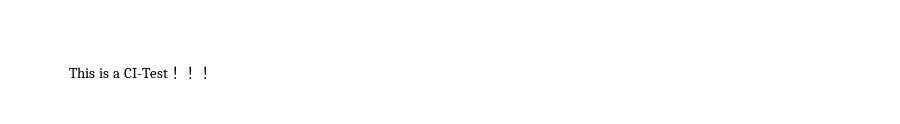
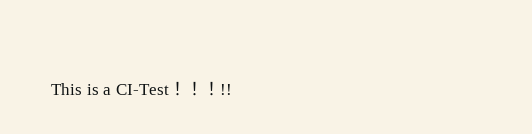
(213, 72) none -> [219,84,232,95] !!

